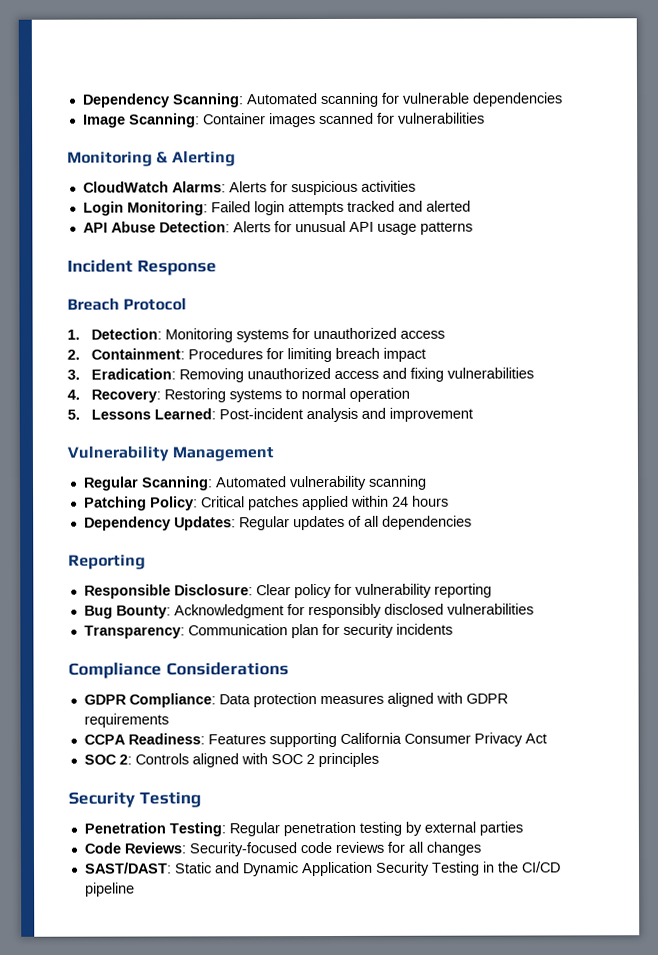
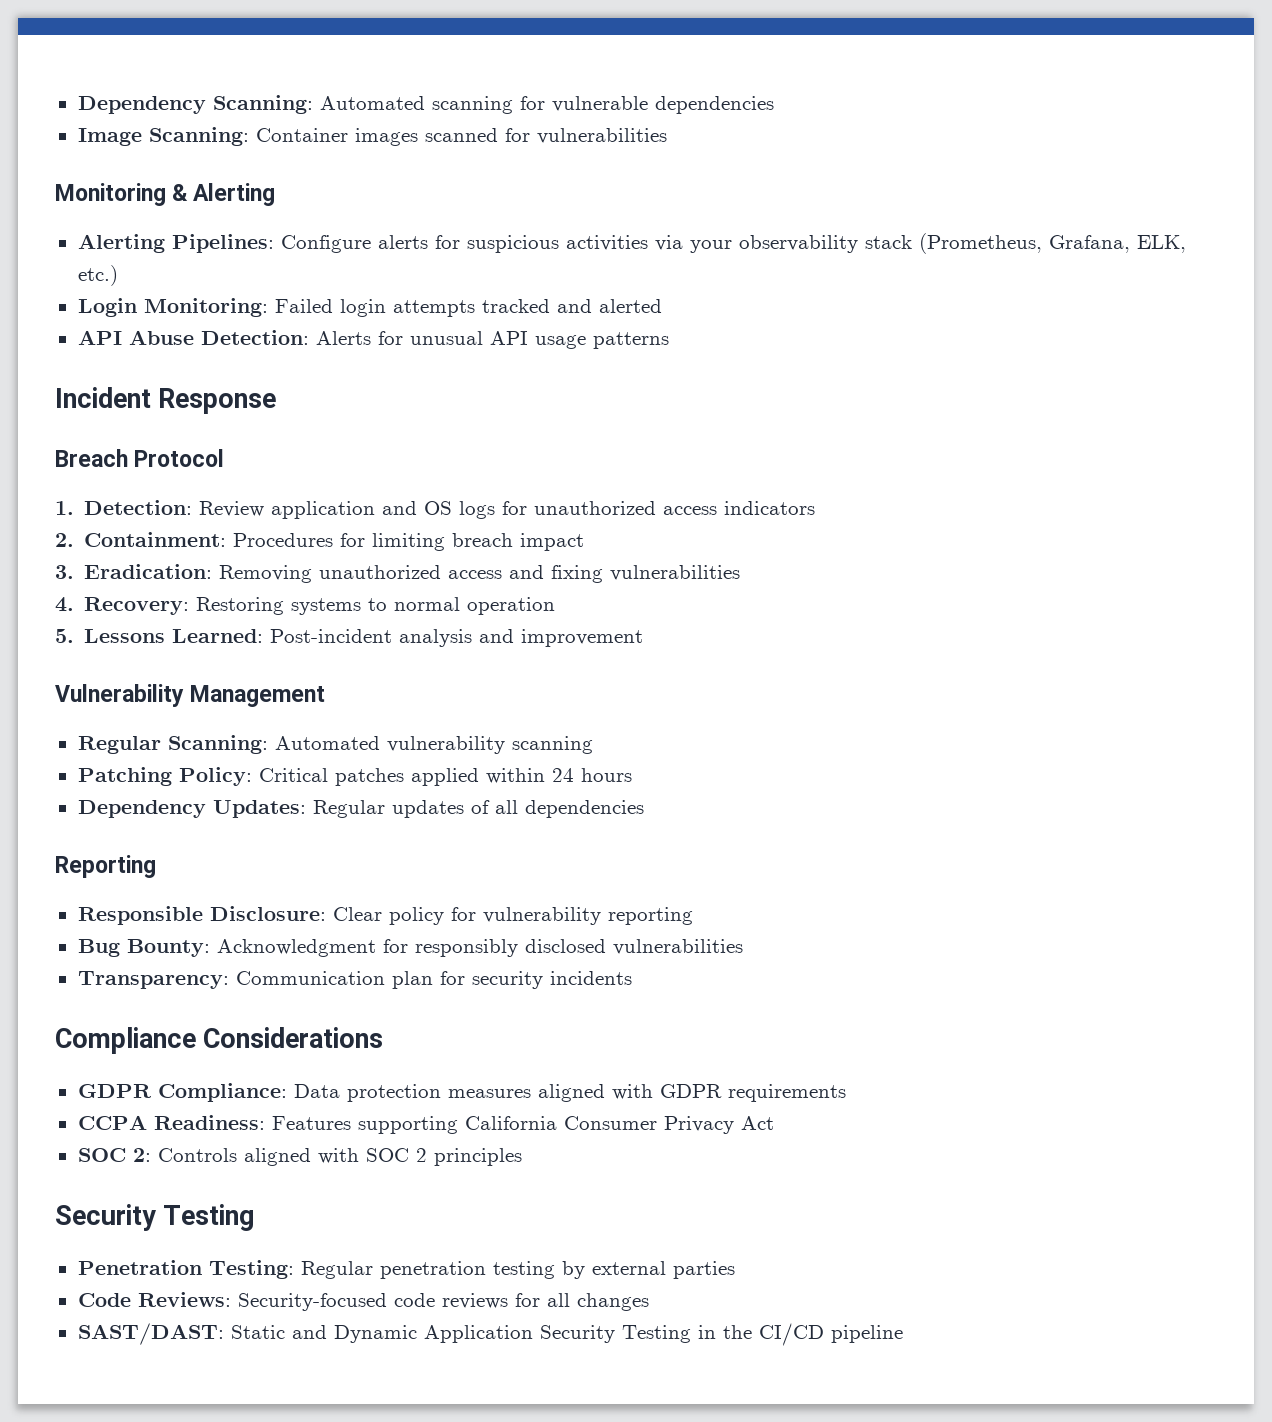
[82,181,267,193] CloudWatch Alarms: Alerts -> [77,234,428,253] Alerting Pipelines: Configure alerts
(416, 186) none -> [654,233,1186,254] [77,265,118,286] via your observability stack (Prometheus, Grafana, ELK, etc.)
[165,328,290,343] Monitoring systems -> [199,501,496,519] Review application and OS logs
(446, 334) none -> [724,501,816,515] indicators

